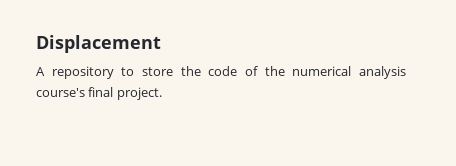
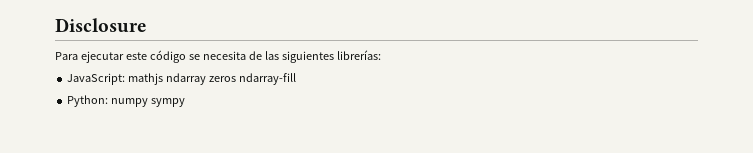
[36,35,161,53] [36,66,406,79] [36,87,162,100] Displacement // A repository to store the code of the numerical analysis course's final project. -> [55,18,147,33] [55,50,381,63] [67,73,296,85] [67,95,186,107] Disclosure // Para ejecutar este código se necesita de las siguientes librerías: // JavaScript: mathjs ndarray zeros ndarray-fill // Python: numpy sympy

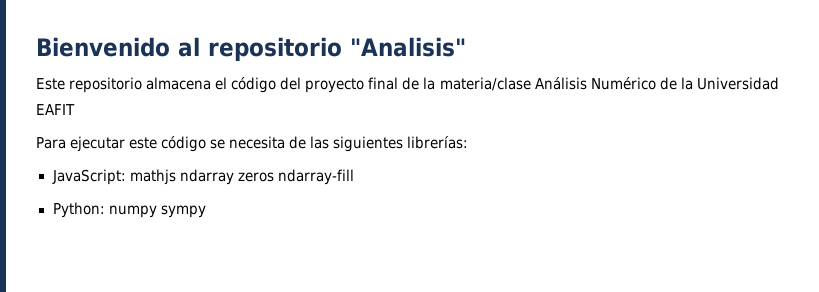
[55,18,147,33] Disclosure -> [36,37,466,61] [36,77,779,93] [36,104,75,115] Bienvenido al repositorio "Analisis" // Este repositorio almacena el código del proyecto final de la materia/clase Análisis Numérico de la Universidad EAFIT

